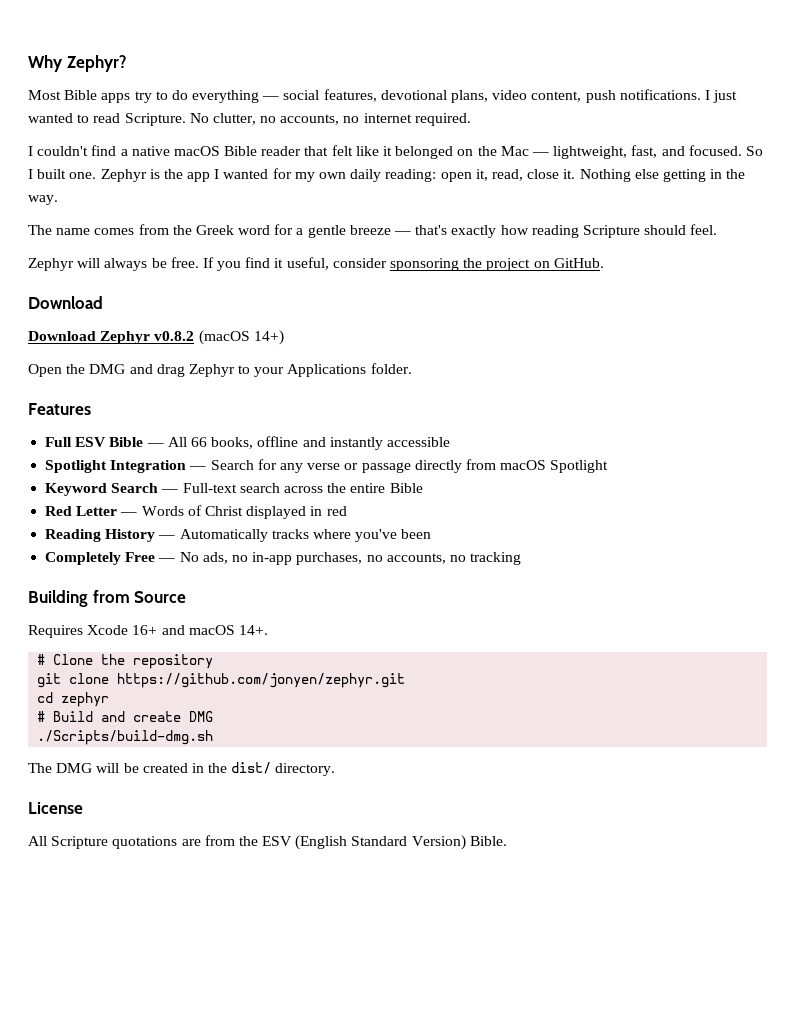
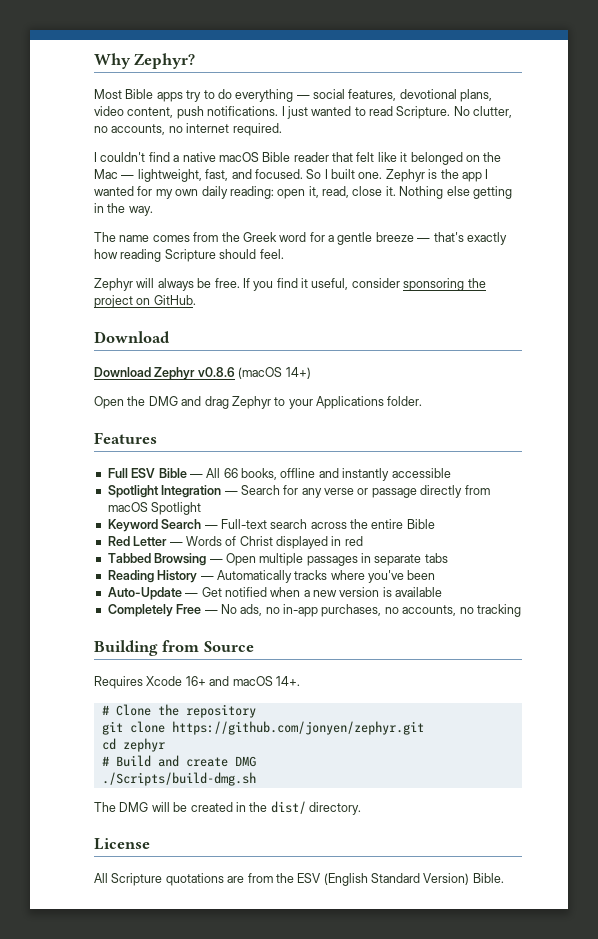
[154,331,195,341] v0.8.2 -> [197,367,235,377] v0.8.6
(347, 511) none -> [107,553,448,566] // Tabbed Browsing — Open multiple passages in separate tabs
(432, 534) none -> [107,587,443,600] // Auto-Update — Get notified when a new version is available

